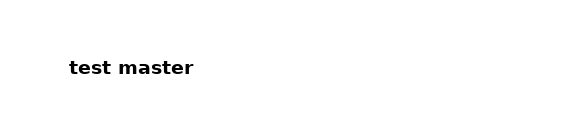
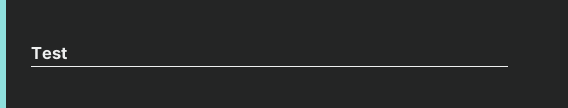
[69,61,194,74] test master -> [31,46,67,60] Test

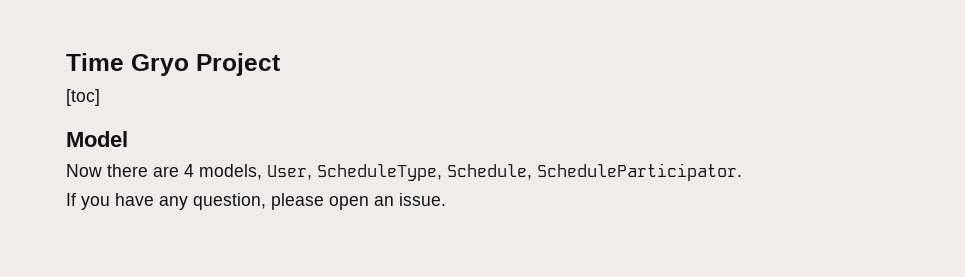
[31,46,67,60] Test -> [66,53,280,76] [66,89,100,106] [66,131,128,147] [66,163,742,181] [66,193,446,210] Time Gryo Project // [toc] // Model // Now there are 4 models, User, ScheduleType, Schedule, ScheduleParticipator. // If you have any question, please open an issue.

